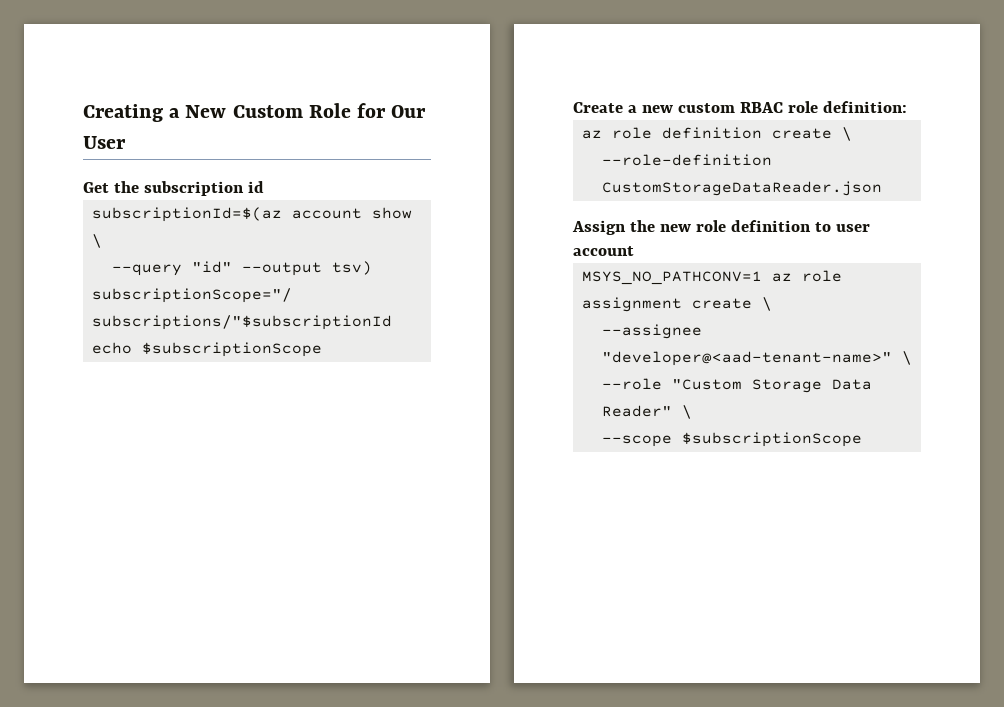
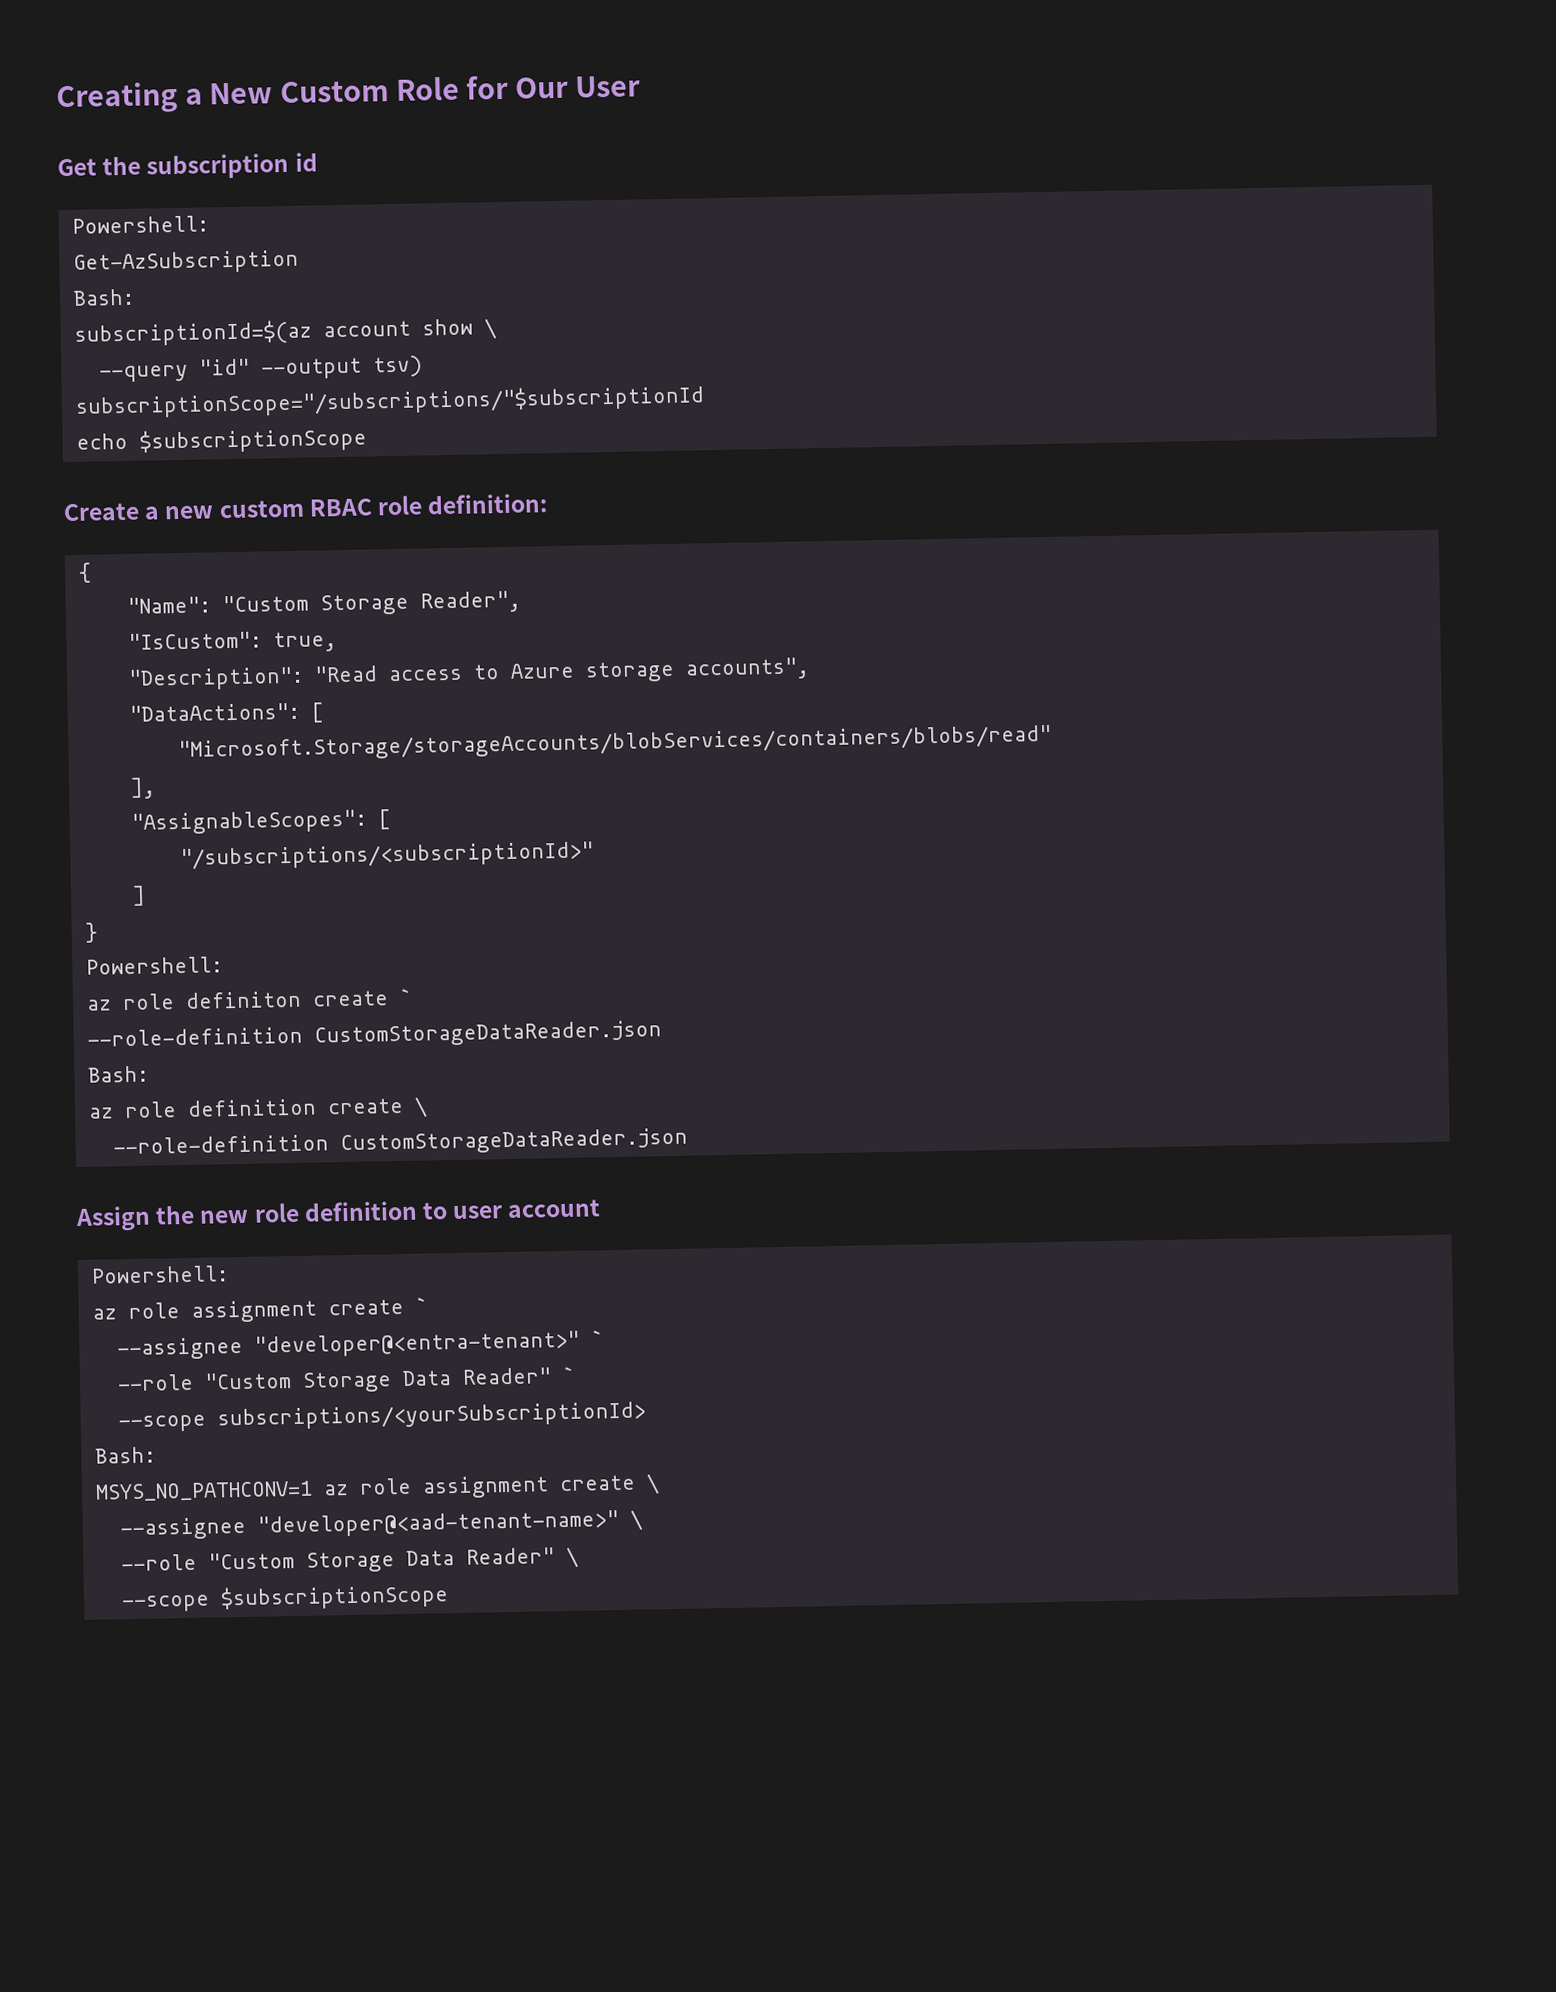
(264, 187) none -> [72,215,210,234] [73,249,300,275] [73,288,136,306] // Powershell: // Get-AzSubscription // Bash:
(907, 107) none -> [78,562,93,583] [127,590,522,616] [128,631,338,653] [128,657,811,691] [129,702,325,723] [178,724,1053,763] [130,777,157,799] [131,809,392,835] [180,841,595,871] [132,885,147,906] [85,922,99,943] [86,956,224,975] [86,988,414,1011] [87,1020,663,1048] [88,1065,150,1083] // { // "Name": "Custom Storage Reader", // "IsCustom": true, // "Description": "Read access to Azure storage accounts", // "DataActions": [ // "Microsoft.Storage/storageAccounts/blobServices/containers/blobs/read" // ], // "AssignableScopes": [ // "/subscriptions/<subscriptionId>" // ] // } // Powershell: // az role definiton create ` // --role-definition CustomStorageDataReader.json // Bash:
(634, 251) none -> [91,1265,230,1284] [92,1297,429,1323] [117,1330,605,1361] [117,1366,577,1393] [118,1401,647,1433] [95,1446,157,1464] // Powershell: // az role assignment create ` // --assignee "developer@<entra-tenant>" ` // --role "Custom Storage Data Reader" ` // --scope subscriptions/<yourSubscriptionId> // Bash:

